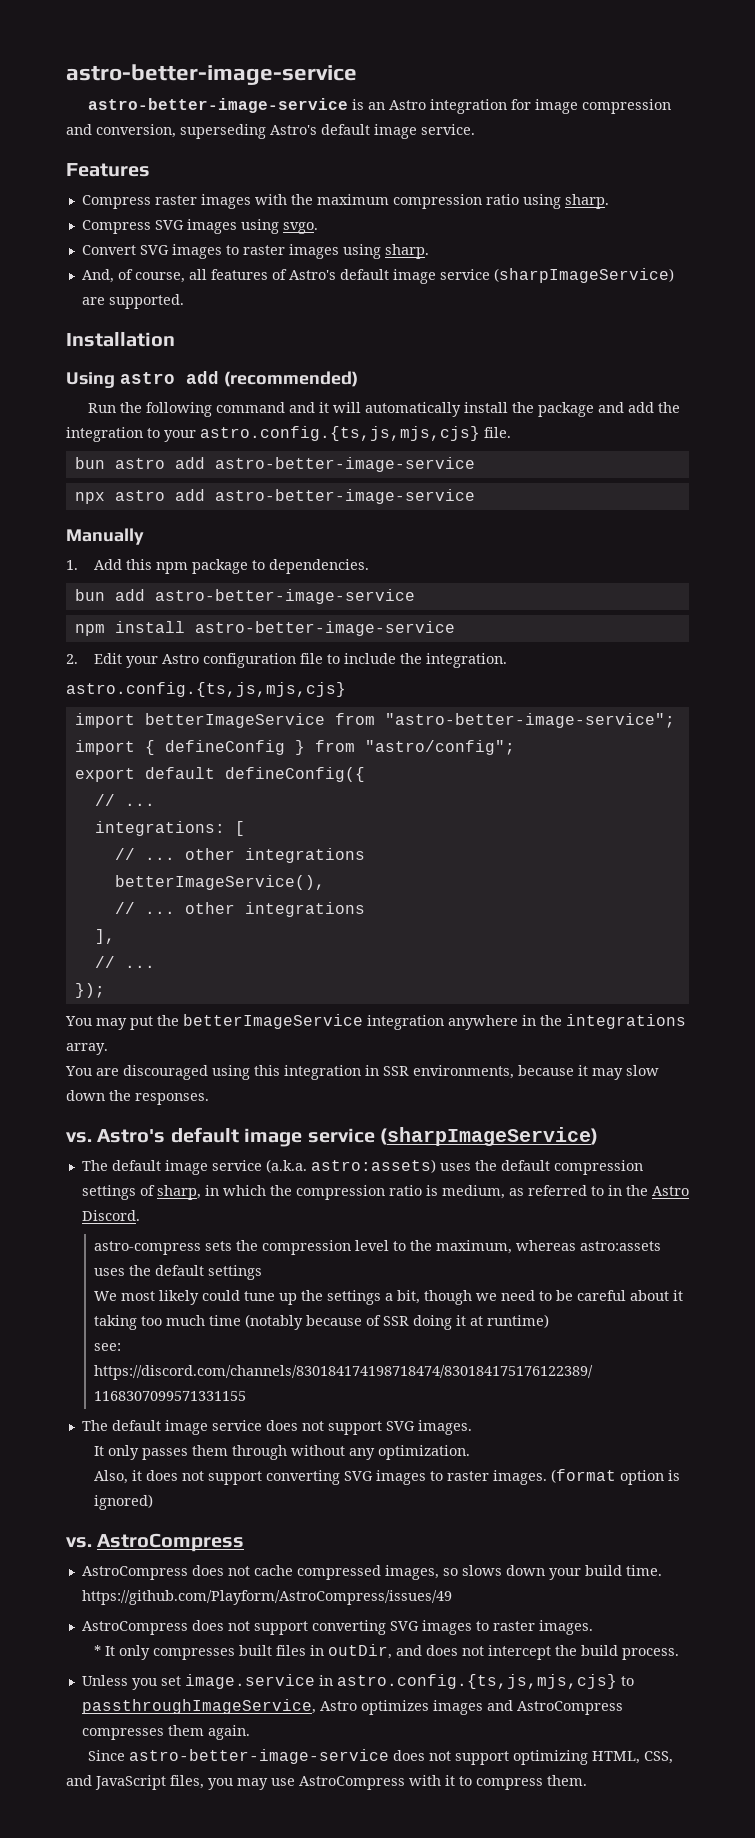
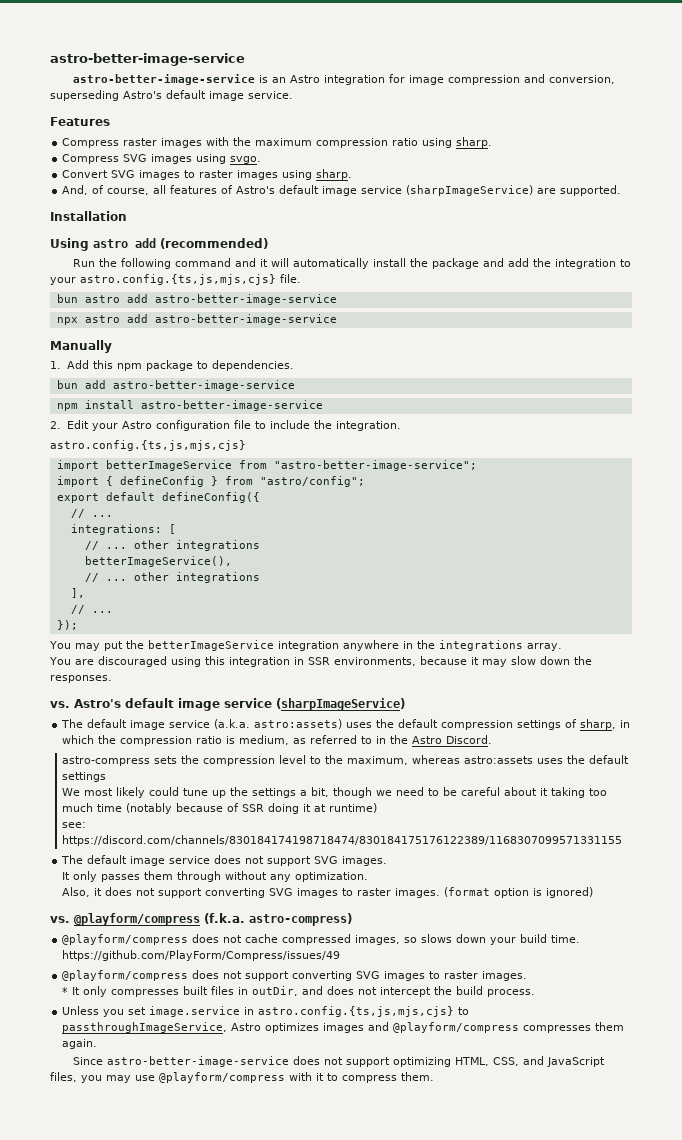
[97,1533,245,1552] [81,1566,188,1580] AstroCompress // AstroCompress -> [74,913,352,926] [62,934,189,945] @playform/compress (f.k.a. astro-compress) // @playform/compress
[81,1590,452,1605] [81,1621,188,1635] https://github.com/Playform/AstroCompress/issues/49 // AstroCompress -> [62,950,341,961] [62,970,189,981] https://github.com/PlayForm/Compress/issues/49 // @playform/compress
[516,1701,623,1715] AstroCompress -> [393,1022,520,1033] @playform/compress
[299,1776,405,1790] AstroCompress -> [159,1072,285,1083] @playform/compress

